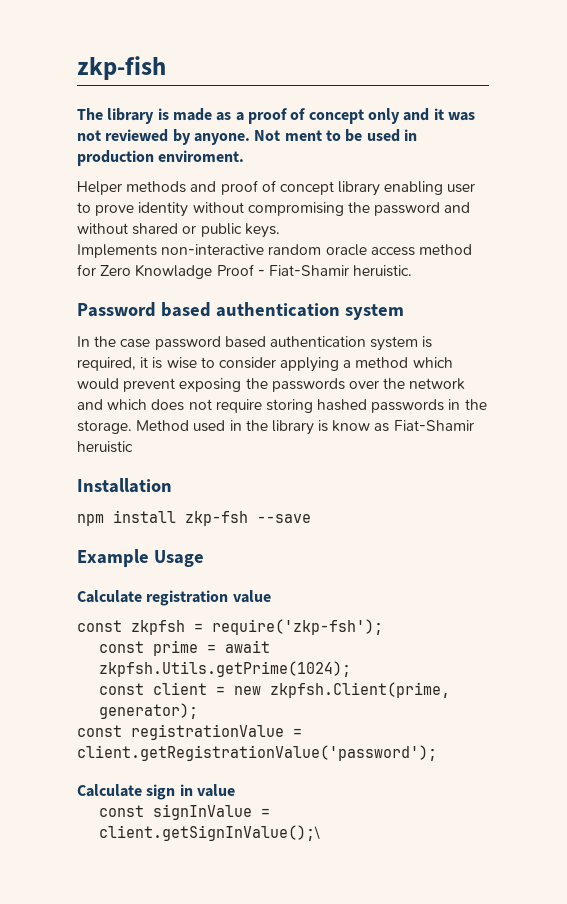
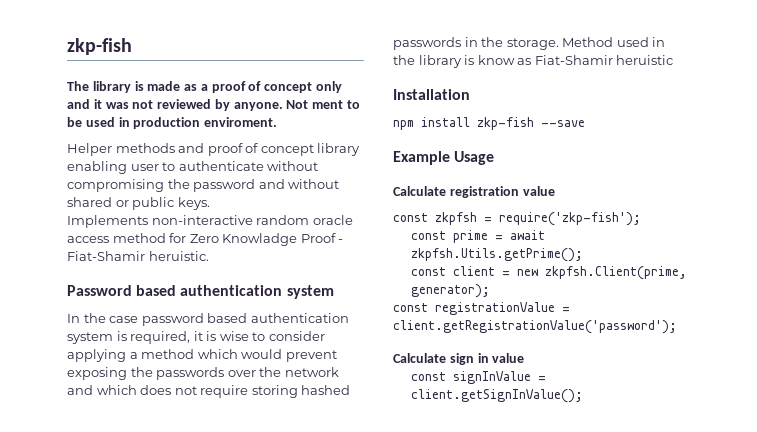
[95,202,189,217] prove identity -> [178,161,264,171] authenticate
[185,511,248,526] zkp-fsh -> [477,117,534,130] zkp-fish
[212,619,383,635] require('zkp-fsh'); -> [499,212,641,226] require('zkp-fish');
[99,661,352,677] zkpfsh.Utils.getPrime(1024); -> [411,248,584,262] zkpfsh.Utils.getPrime();
[99,825,321,841] client.getSignInValue();\ -> [411,389,584,403] client.getSignInValue();

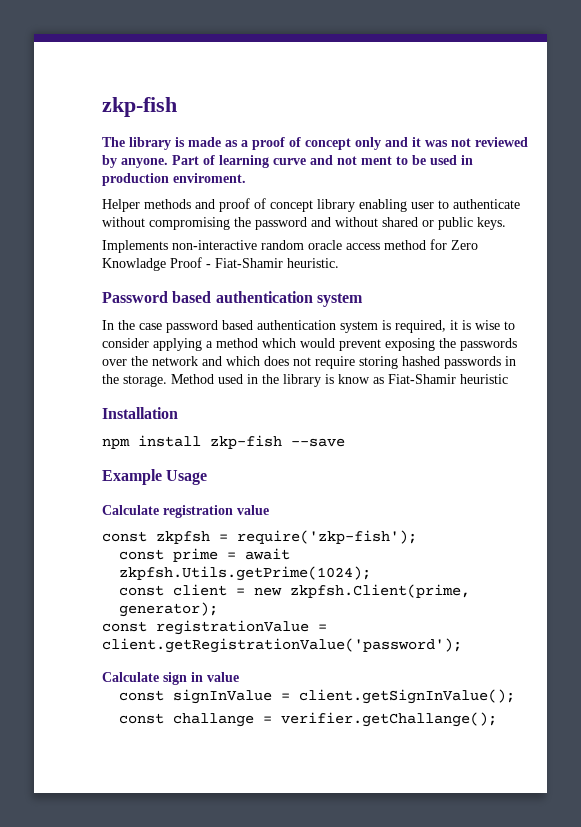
[286,100,309,109] Not -> [172,155,357,168] Part of learning curve and not
[148,251,209,261] heruistic. -> [287,258,339,268] heuristic.
[616,55,674,65] heruistic -> [460,374,508,384] heuristic
[411,248,584,262] zkpfsh.Utils.getPrime(); -> [118,566,371,581] zkpfsh.Utils.getPrime(1024);
(584, 396) none -> [118,712,497,727] // const challange = verifier.getChallange();

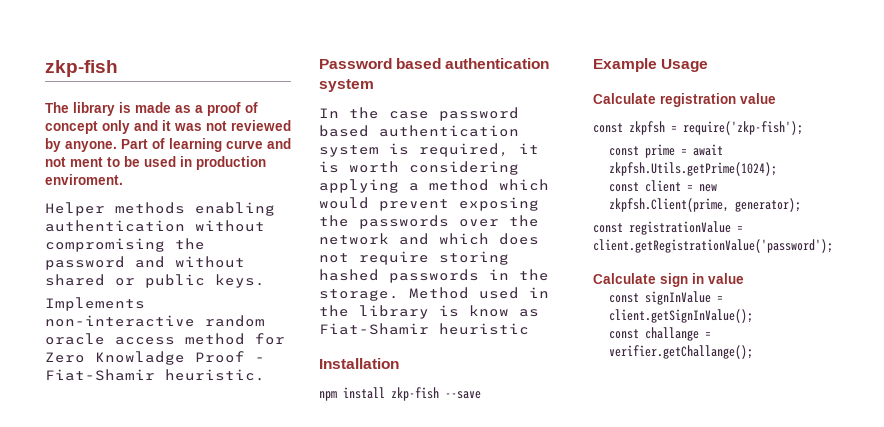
[195,198,520,212] and proof of concept library enabling user to authenticate -> [195,202,275,216] [45,220,185,232] enabling authentication
[475,320,515,330] [102,338,149,348] wise to consider -> [349,161,519,175] worth considering

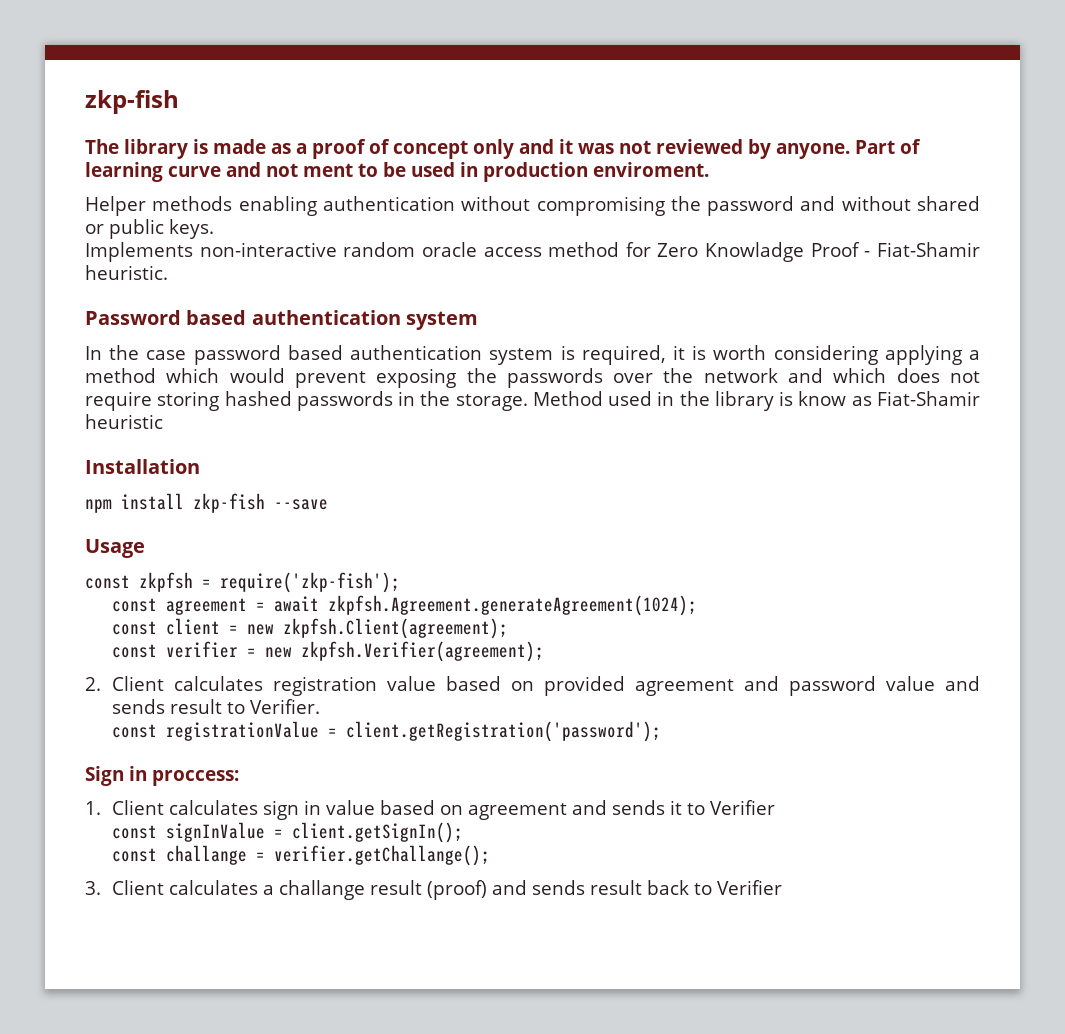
[593,58,657,72] Example -> (328, 504) none
[593,93,776,107] // Calculate registration value -> (145, 548) none
[645,144,676,158] prime -> [165,598,247,615] agreement
[609,162,778,176] zkpfsh.Utils.getPrime(1024); -> [327,595,697,616] zkpfsh.Agreement.generateAgreement(1024);
[609,198,802,212] [593,221,743,235] [593,239,833,253] [593,273,744,287] zkpfsh.Client(prime, generator); // const registrationValue = client.getRegistrationValue('password'); // Calculate sign in value -> [282,618,508,639] [111,641,544,662] [85,676,981,696] [111,699,320,714] [111,721,661,742] [85,766,239,786] [85,800,775,820] zkpfsh.Client(agreement); // const verifier = new zkpfsh.Verifier(agreement); // 2. Client calculates registration value based on provided agreement and password value and sends result to Verifier. // const registrationValue = client.getRegistration('password'); // Sign in proccess: // 1. Client calculates sign in value based on agreement and sends it to Verifier
[609,309,754,323] client.getSignInValue(); -> [291,822,463,843] client.getSignIn();
(754, 352) none -> [85,880,782,900] // 3. Client calculates a challange result (proof) and sends result back to Verifier

